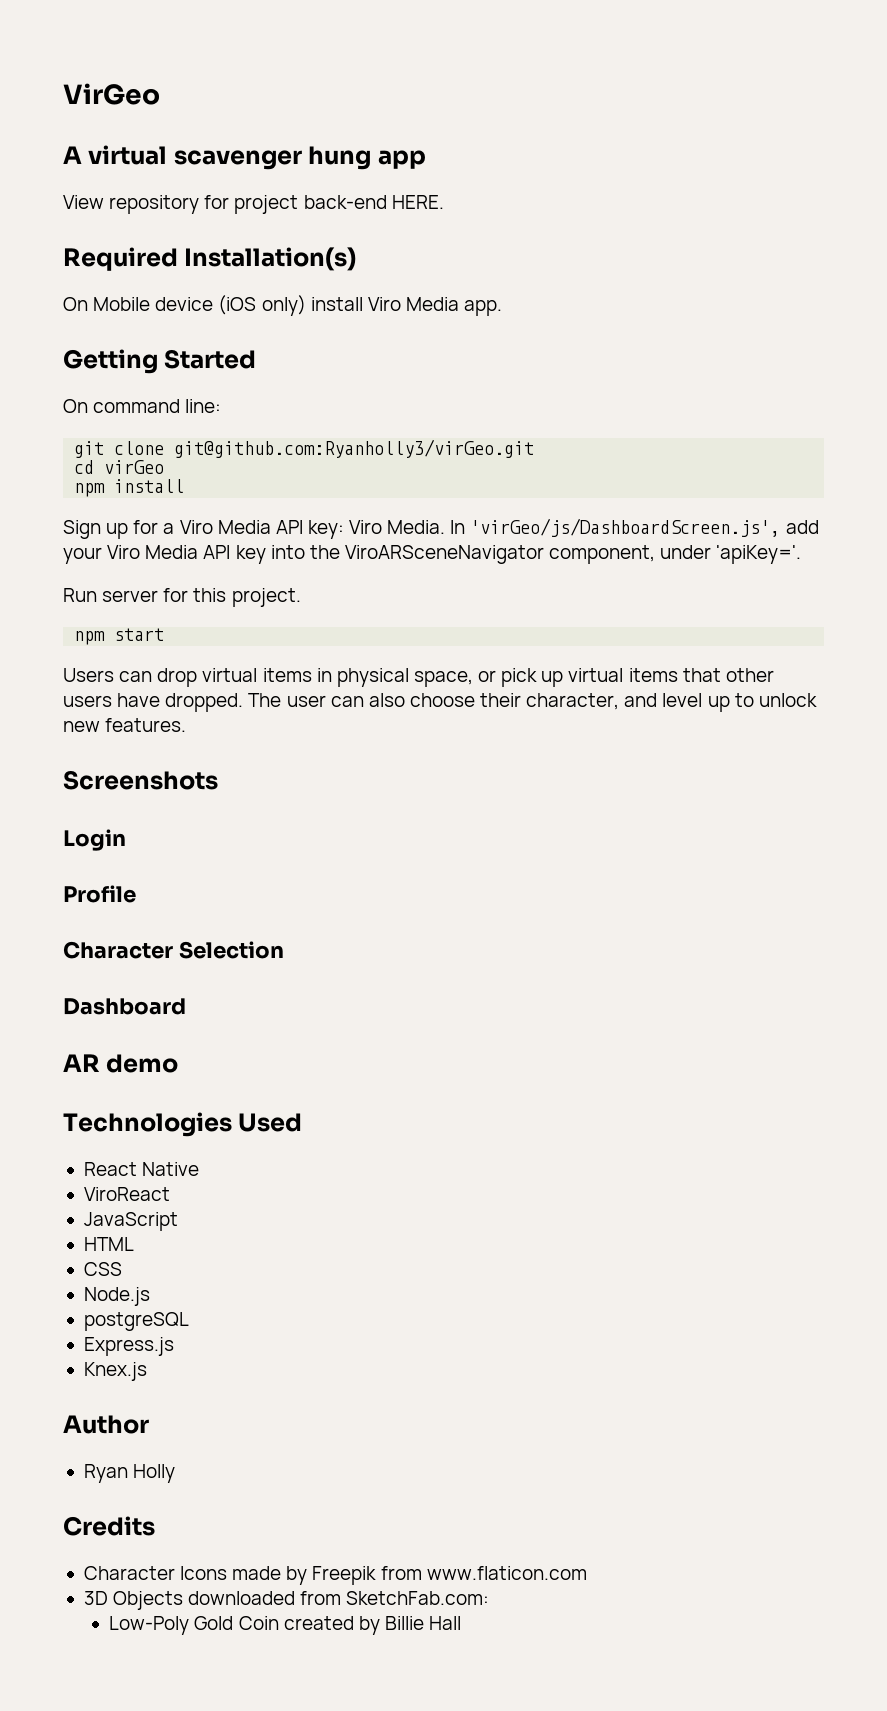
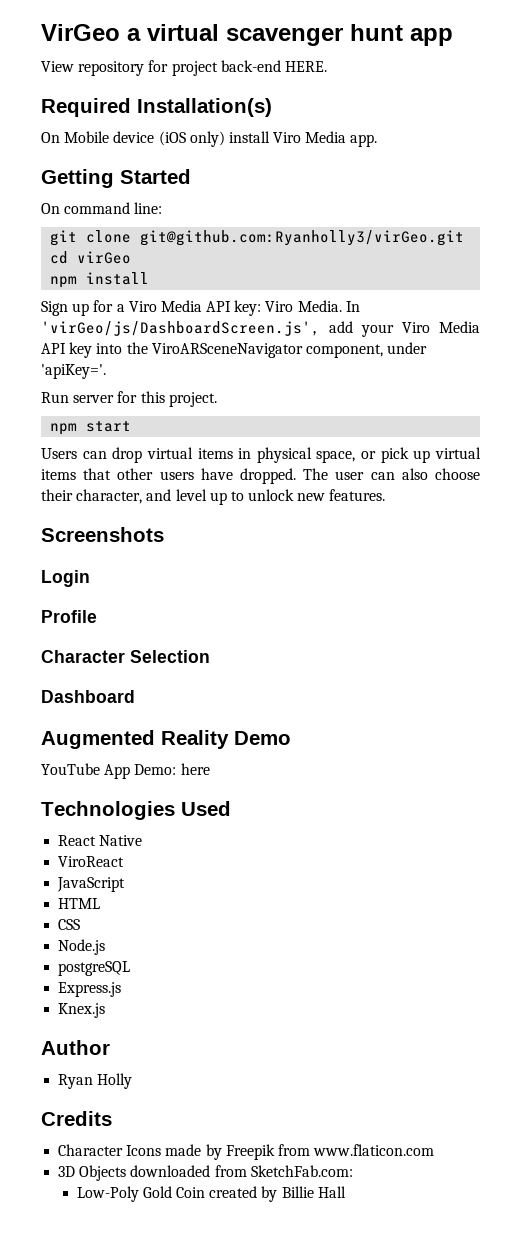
[63,146,82,164] // A -> [127,28,141,41] a
[308,146,372,170] hung -> [350,24,403,41] hunt
[63,1054,179,1073] AR demo -> [41,730,291,749] [41,763,210,779] Augmented Reality Demo // YouTube App Demo: here

